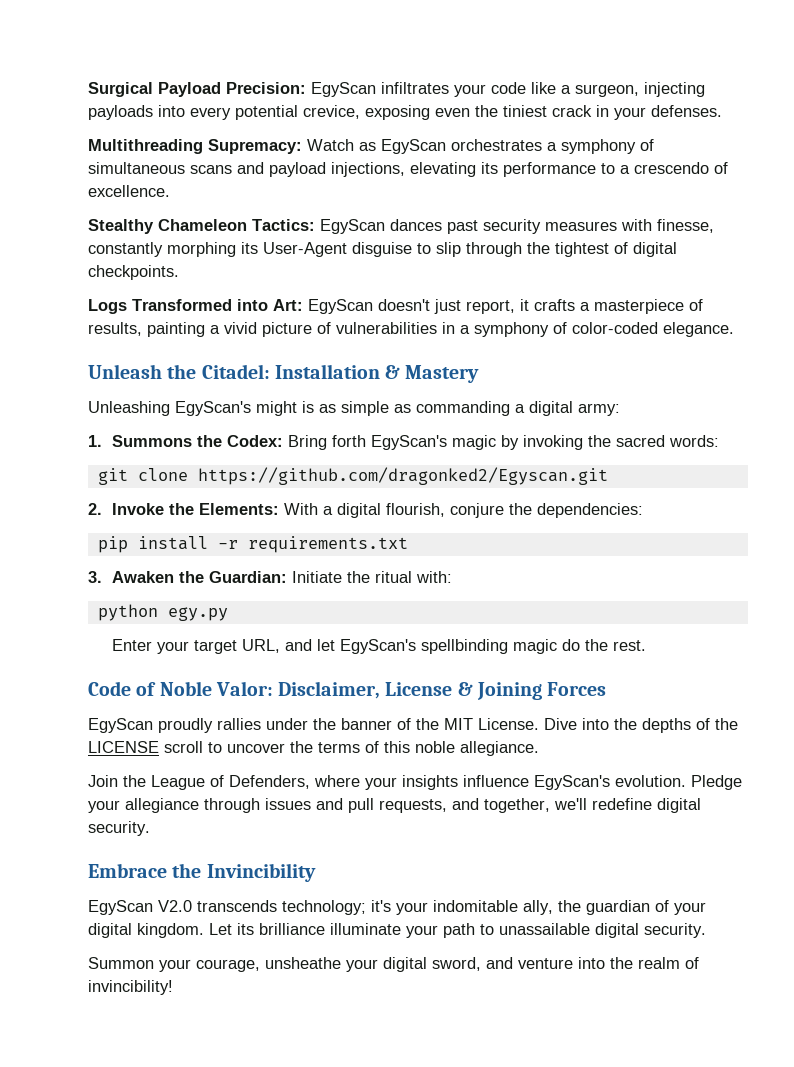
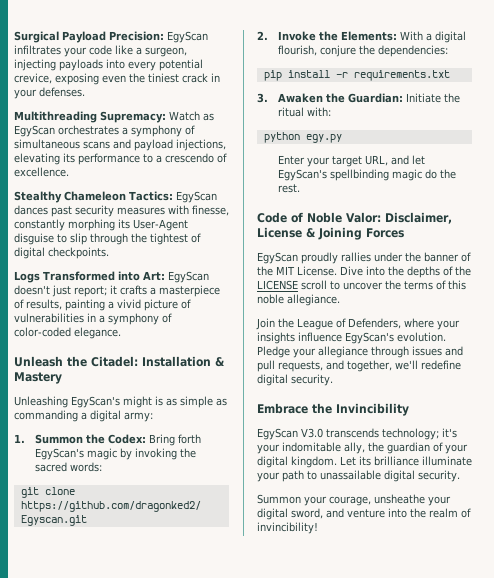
[466,300,515,314] report, -> [74,286,107,297] report;
[112,435,193,447] Summons -> [35,434,84,444] Summon
[158,900,192,912] V2.0 -> [301,428,323,438] V3.0

